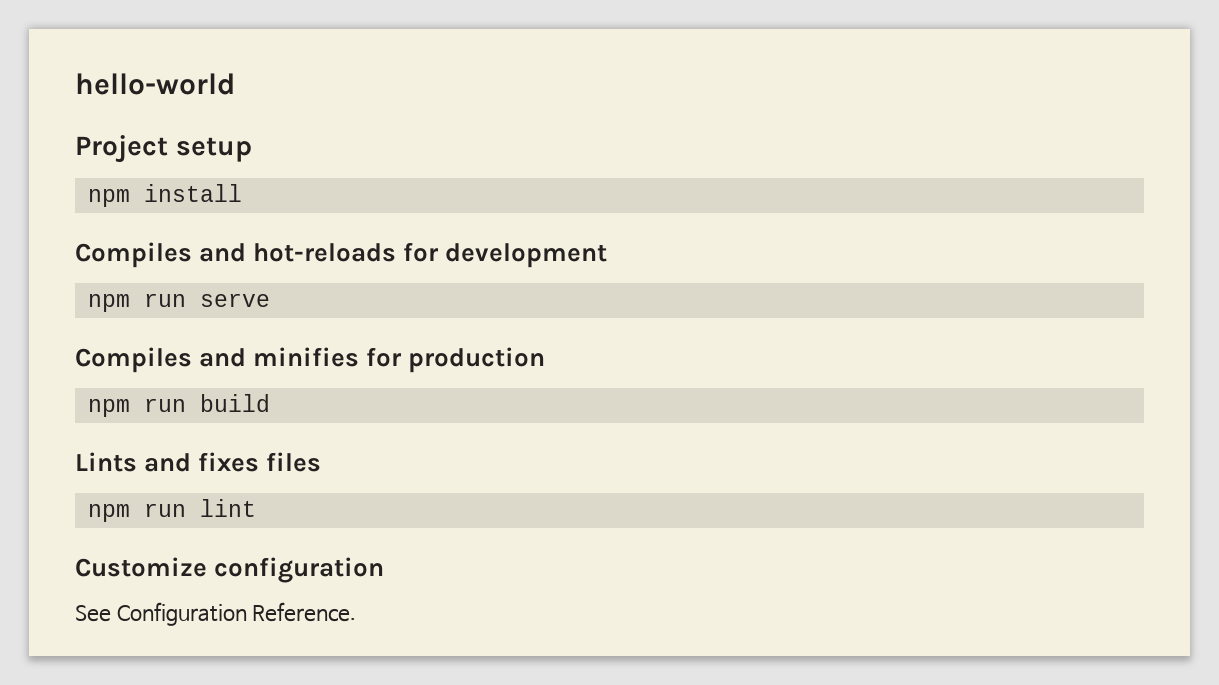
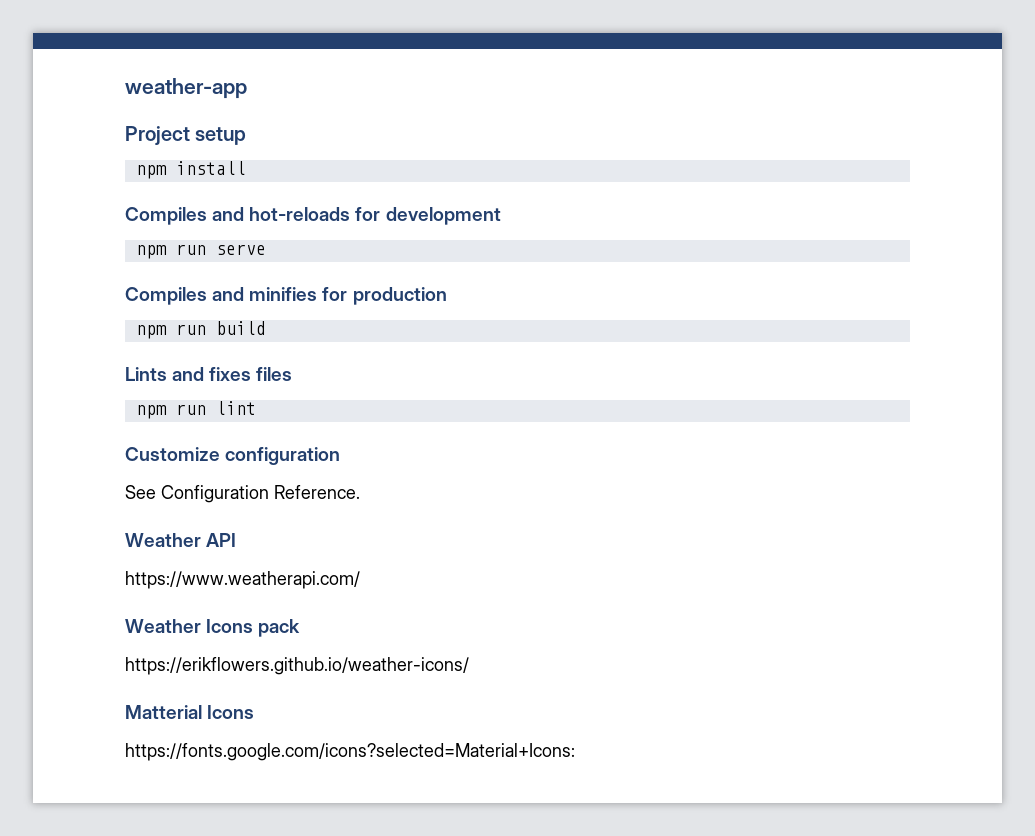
[75,73,235,95] hello-world -> [125,78,247,99] weather-app
(357, 612) none -> [125,533,237,547] [125,571,360,589] [125,619,301,637] [125,657,469,675] [125,705,255,719] [125,743,575,761] // Weather API // https://www.weatherapi.com/ // Weather Icons pack // https://erikflowers.github.io/weather-icons/ // Matterial Icons // https://fonts.google.com/icons?selected=Material+Icons:

